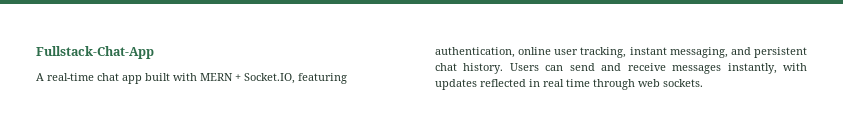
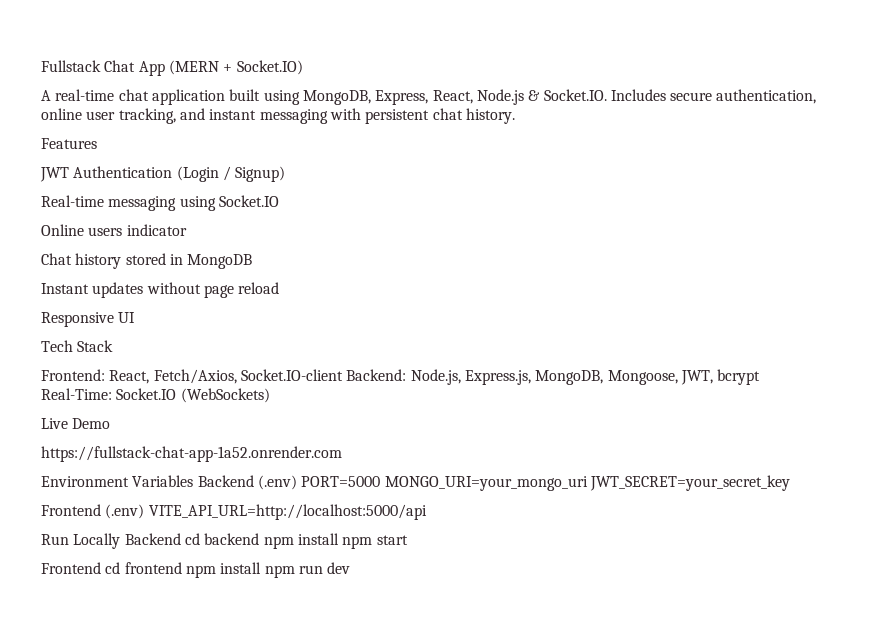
[36,46,154,59] [36,73,347,84] [435,47,807,58] [435,63,807,74] [435,79,703,90] Fullstack-Chat-App // A real-time chat app built with MERN + Socket.IO, featuring authentication, online user tracking, instant messaging, and persistent chat history. Users can send and receive messages instantly, with updates reflected in real time through web sockets. -> [41,60,303,76] [41,89,817,105] [41,108,515,124] [41,138,97,149] [40,166,286,182] [41,195,279,211] [41,224,187,236] [41,253,253,269] [41,282,280,298] [41,312,136,327] [41,340,114,352] [41,369,761,385] [41,388,270,403] [41,418,111,429] [41,446,342,462] [41,475,790,491] [41,504,427,520] [41,533,408,549] [41,562,351,578] Fullstack Chat App (MERN + Socket.IO) // A real-time chat application built using MongoDB, Express, React, Node.js & Socket.IO. Includes secure authentication, online user tracking, and instant messaging with persistent chat history. // Features // JWT Authentication (Login / Signup) // Real-time messaging using Socket.IO // Online users indicator // Chat history stored in MongoDB // Instant updates without page reload // Responsive UI // Tech Stack // Frontend: React, Fetch/Axios, Socket.IO-client Backend: Node.js, Express.js, MongoDB, Mongoose, JWT, bcrypt Real-Time: Socket.IO (WebSockets) // Live Demo // https://fullstack-chat-app-1a52.onrender.com // Environment Variables Backend (.env) PORT=5000 MONGO_URI=your_mongo_uri JWT_SECRET=your_secret_key // Frontend (.env) VITE_API_URL=http://localhost:5000/api // Run Locally Backend cd backend npm install npm start // Frontend cd frontend npm install npm run dev

